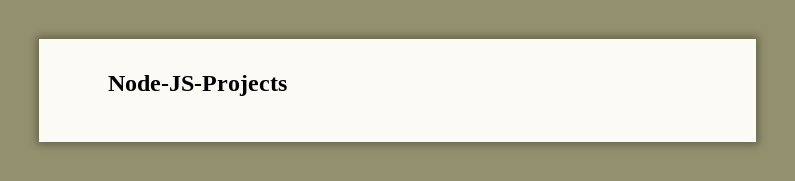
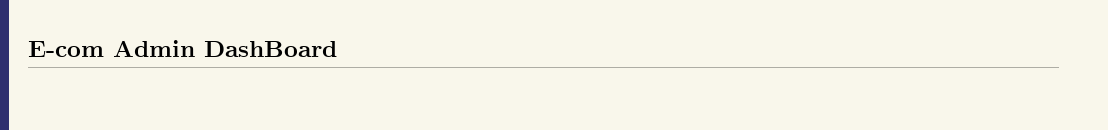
[108,75,287,96] Node-JS-Projects -> [28,40,337,57] E-com Admin DashBoard

